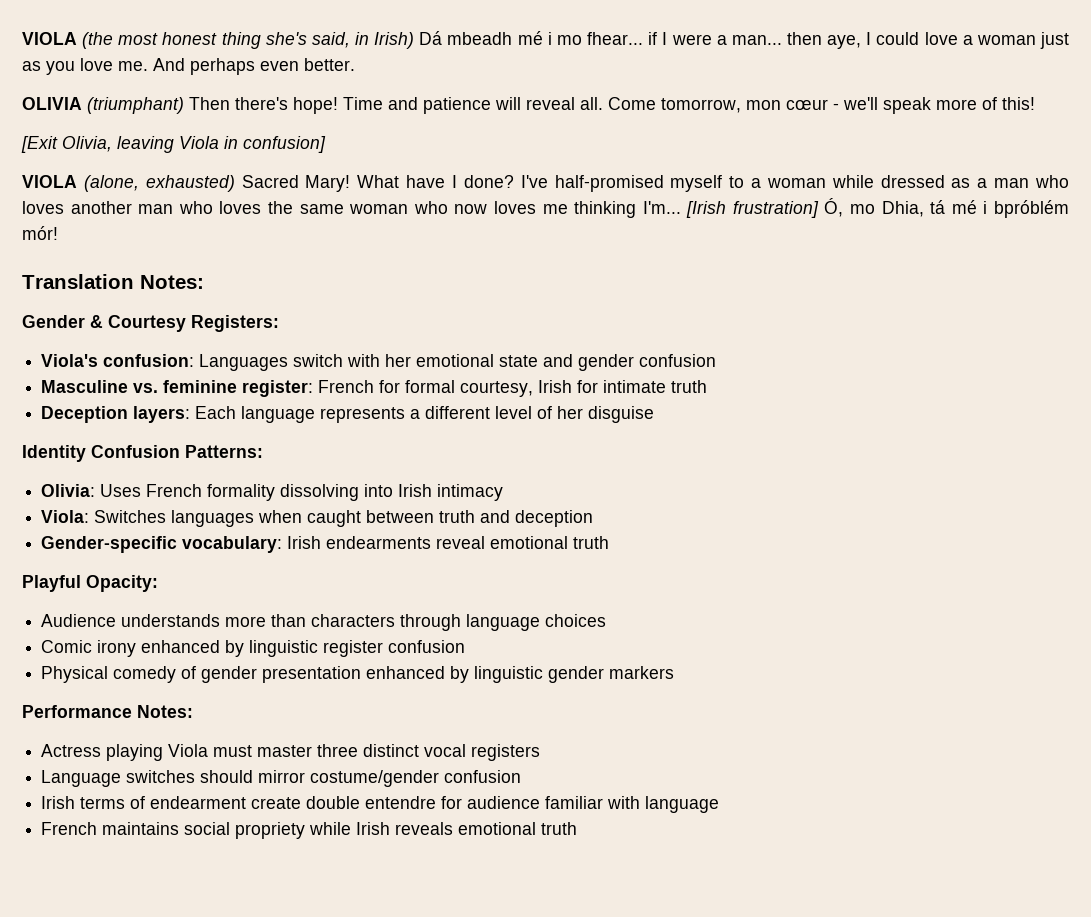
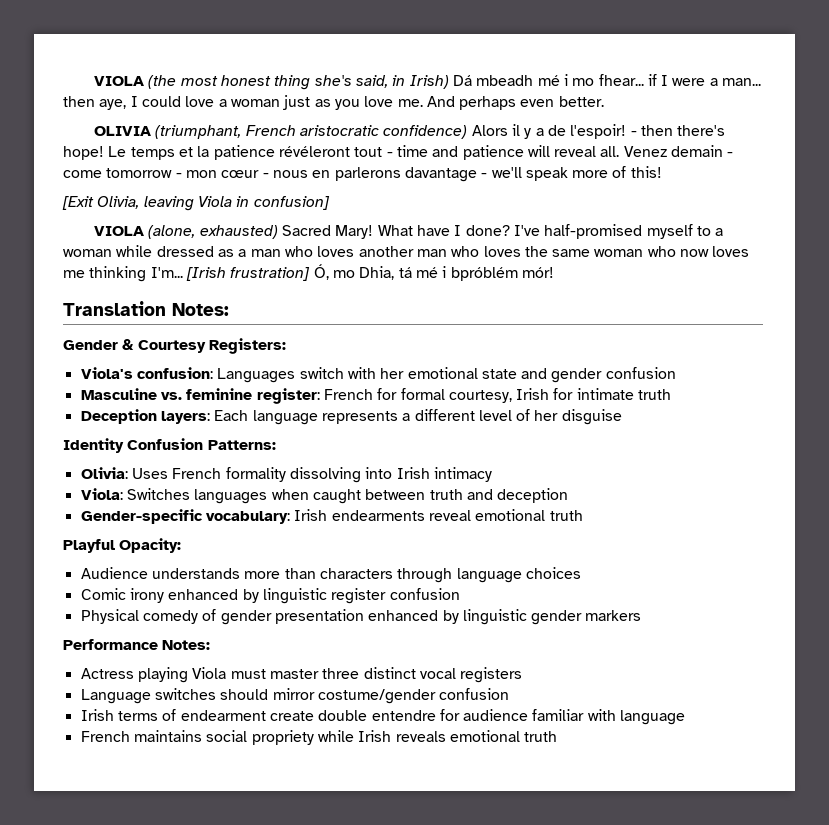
[87,97,383,114] (triumphant) Then there's hope! Time -> [155,124,726,139] [63,145,428,160] (triumphant, French aristocratic confidence) Alors il y a de l'espoir! - then there's hope! Le temps et la patience révéleront tout - time
[608,97,828,113] Come tomorrow, mon cœur -> [623,145,734,157] [63,167,477,182] Venez demain - come tomorrow - mon cœur - nous en parlerons davantage

